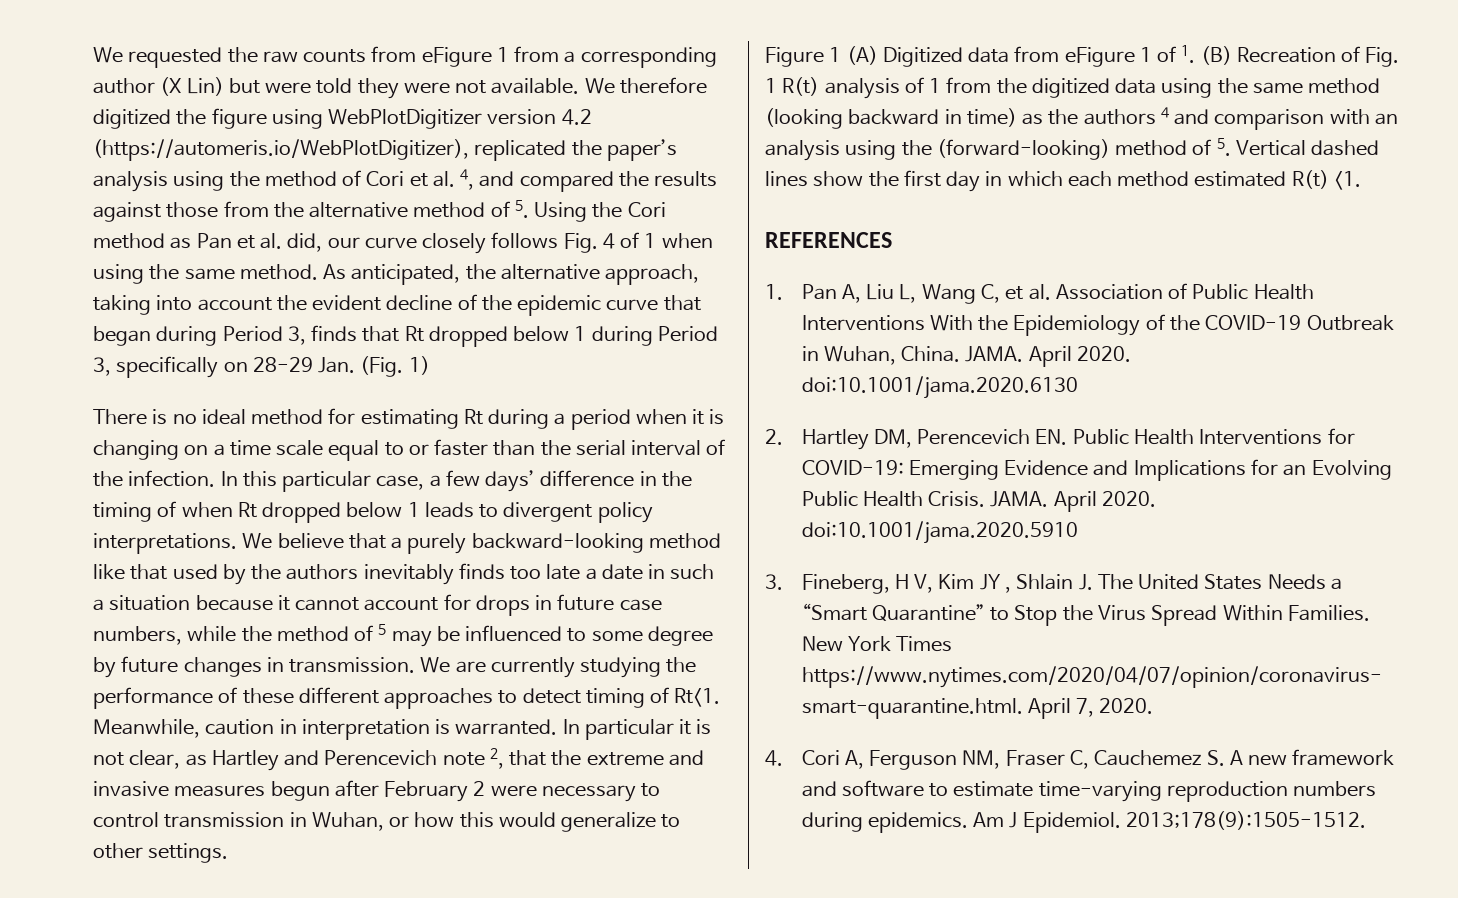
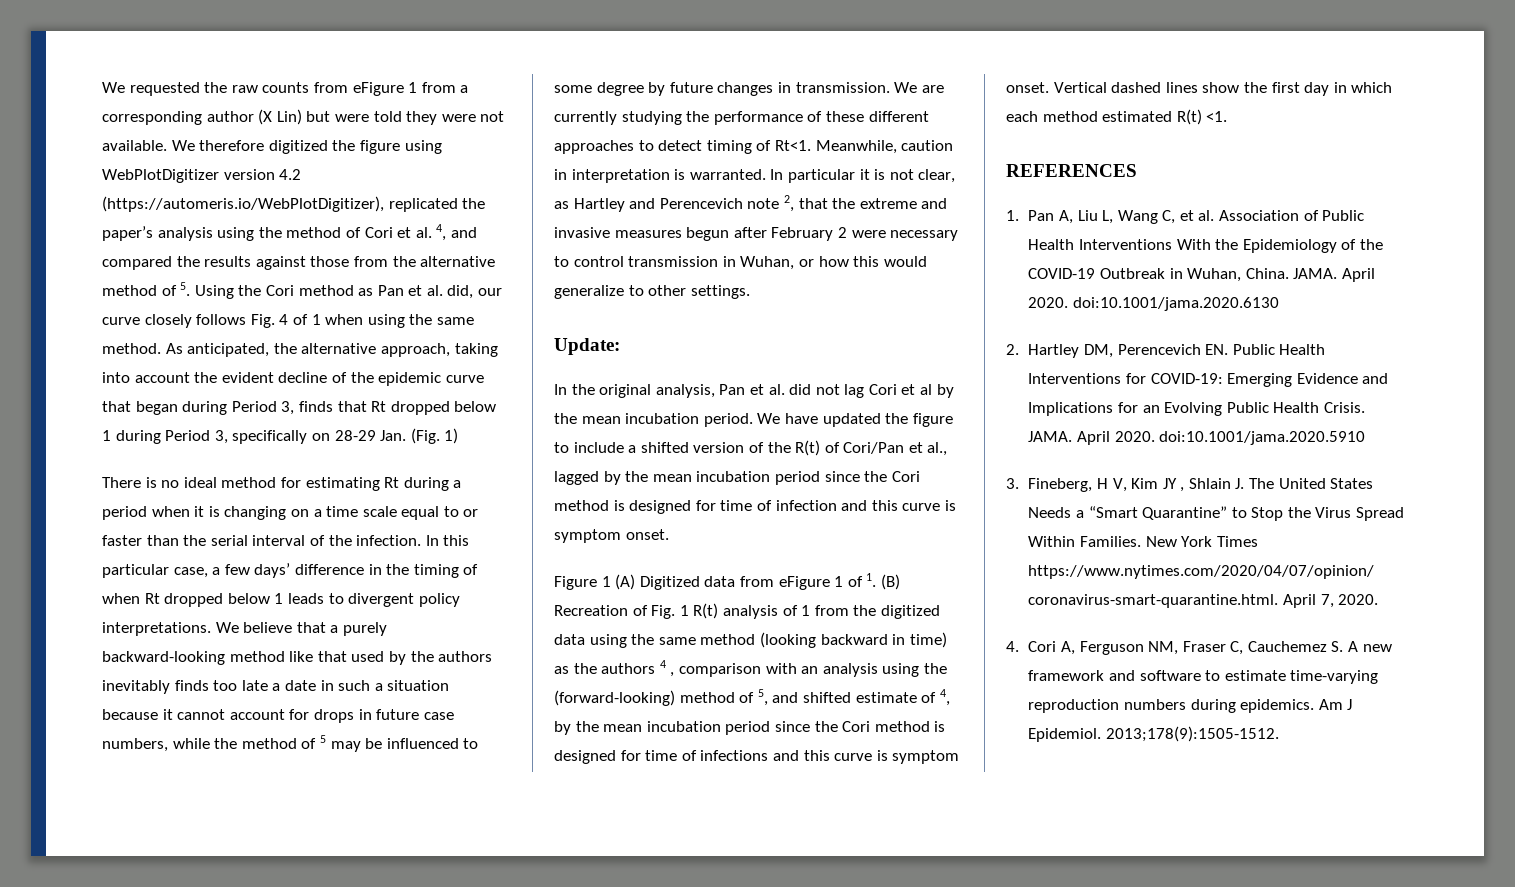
(229, 853) none -> [554,338,620,355] [554,384,954,398] [554,413,953,427] [554,440,948,456] [554,471,920,485] [554,500,956,514] [554,529,669,543] // Update: // In the original analysis, Pan et al. did not lag Cori et al by the mean incubation period. We have updated the figure to include a shifted version of the R(t) of Cori/Pan et al., lagged by the mean incubation period since the Cori method is designed for time of infection and this curve is symptom onset.
[1174,109,1210,125] and -> [670,672,675,677] ,
[1216,138,1231,156] 5. -> [757,689,950,706] [554,721,946,735] [554,750,960,764] [1006,82,1049,93] 5, and shifted estimate of 4, by the mean incubation period since the Cori method is designed for time of infections and this curve is symptom onset.

